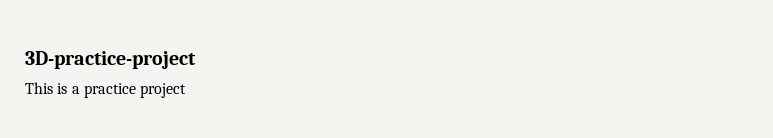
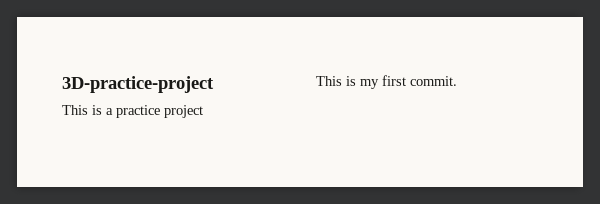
(187, 90) none -> [316,75,457,89] // This is my first commit.

